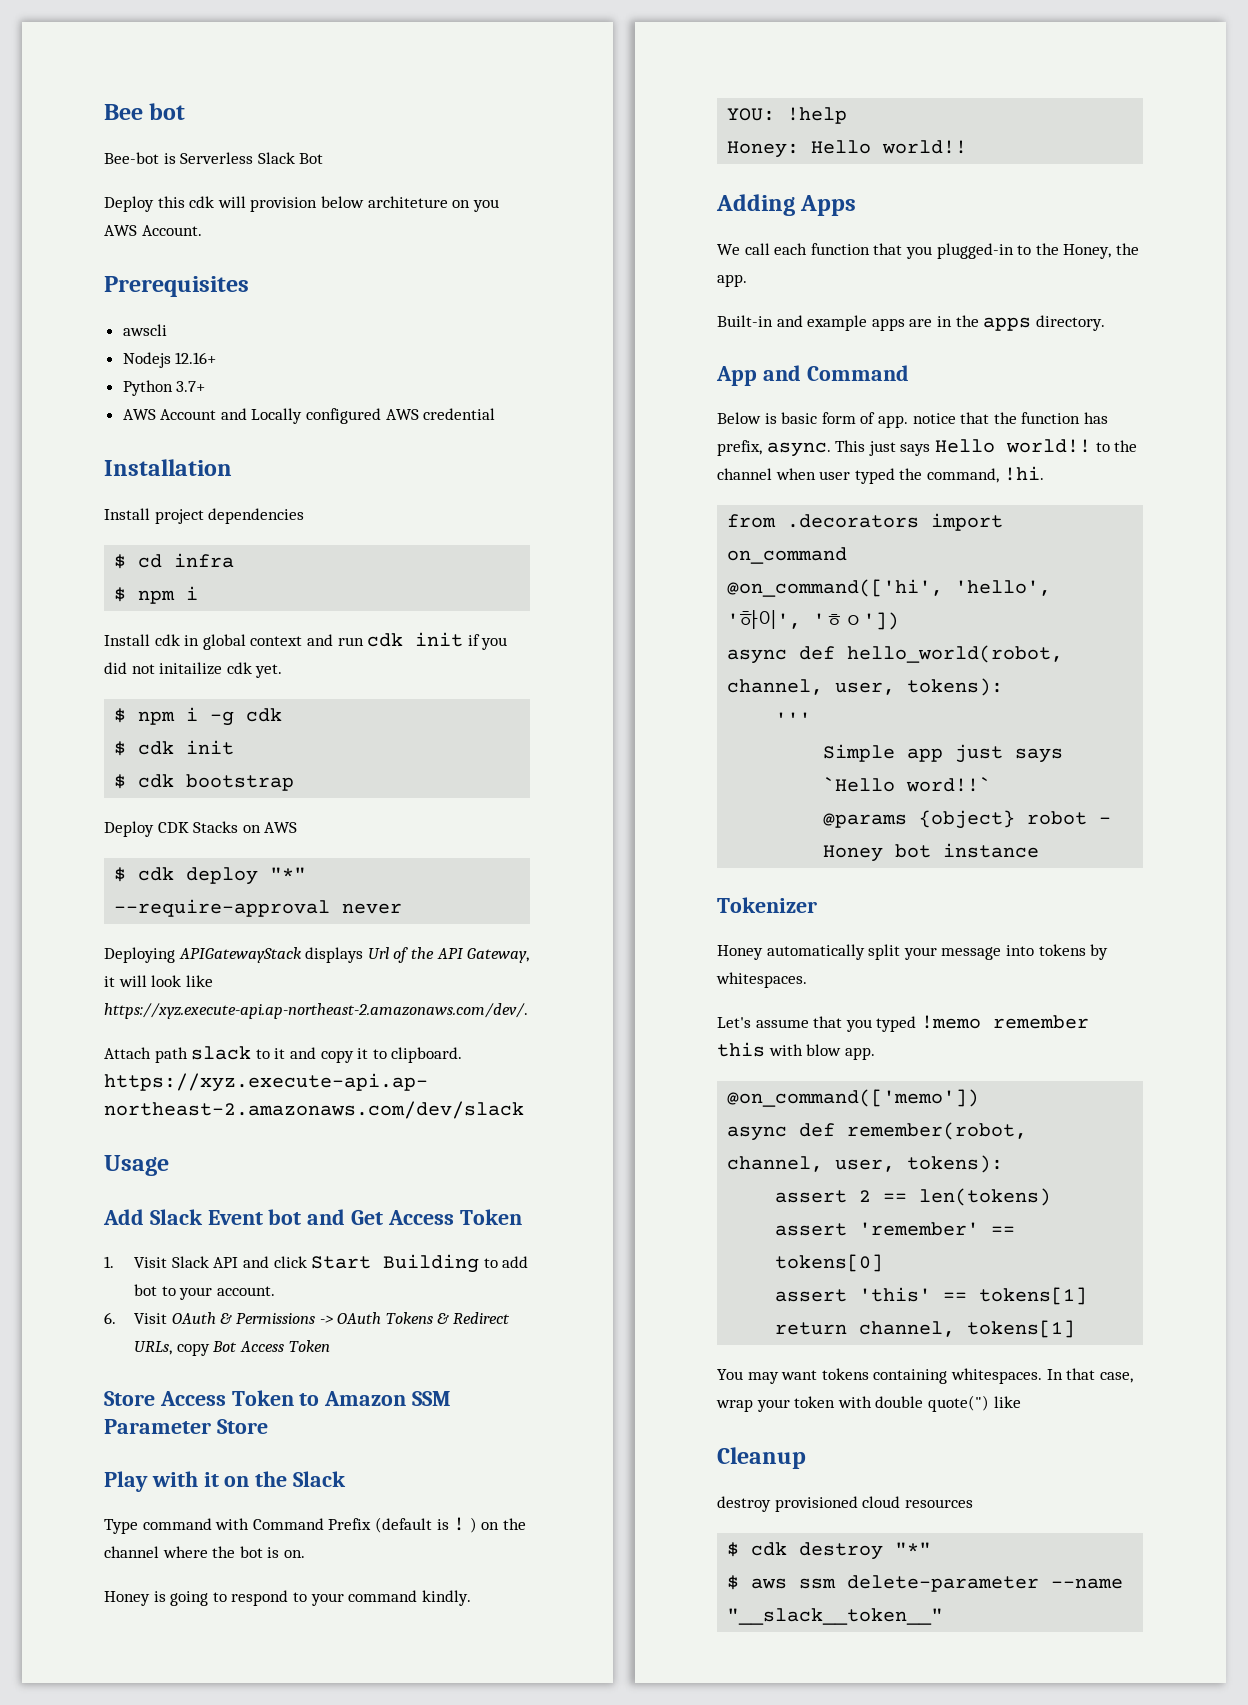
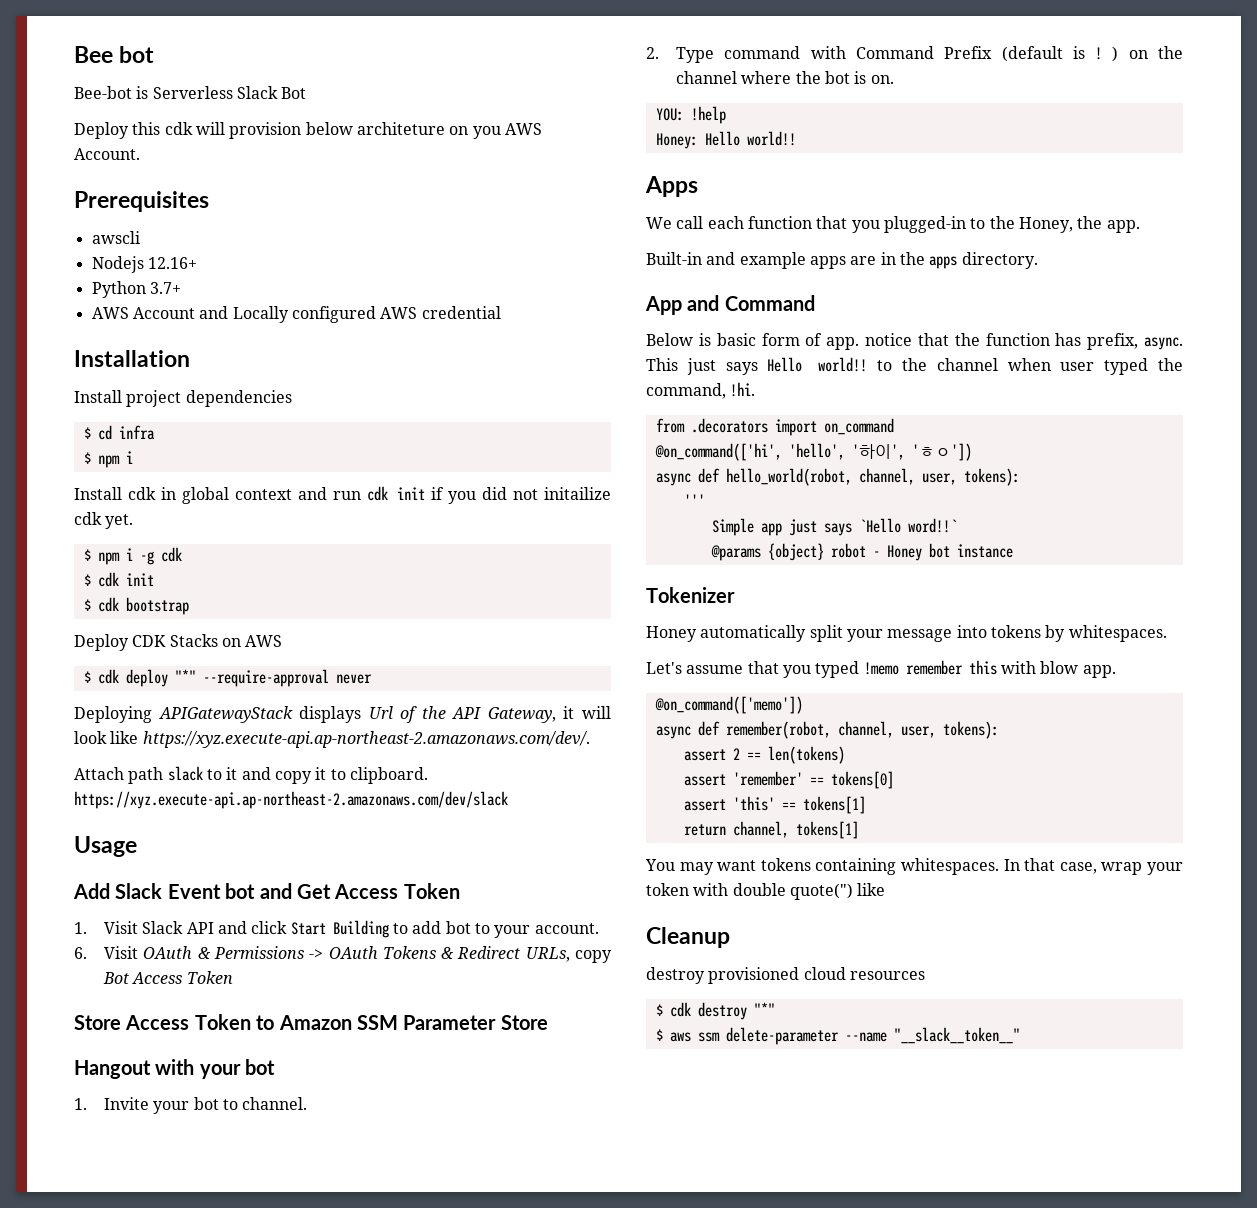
[104,1471,347,1492] Play with it on the Slack // -> [74,1059,276,1079] [74,1097,308,1114] [646,47,659,59] Hangout with your bot // 1. Invite your bot to channel. // 2.
[104,1590,471,1606] // Honey is going to respond to your command kindly. -> (894, 79) none
[716,194,795,216] Adding -> (796, 138) none

